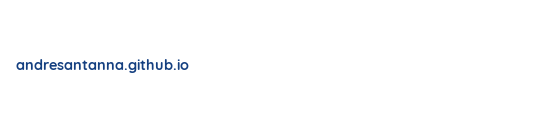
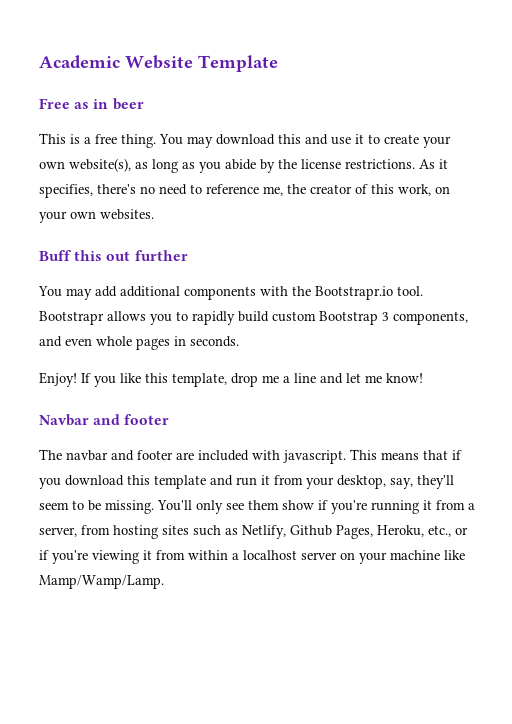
[16,59,189,73] andresantanna.github.io -> [39,55,278,72] [39,98,144,110] [39,133,451,148] [39,158,448,173] [39,184,450,198] [39,209,154,223] [39,250,188,261] [38,286,423,300] [39,311,468,325] [39,336,239,350] [39,372,423,387] [39,414,170,426] [39,449,462,464] [39,475,454,489] [39,500,475,514] [39,525,468,539] [39,550,465,564] [39,575,164,589] Academic Website Template // Free as in beer // This is a free thing. You may download this and use it to create your own website(s), as long as you abide by the license restrictions. As it specifies, there's no need to reference me, the creator of this work, on your own websites. // Buff this out further // You may add additional components with the Bootstrapr.io tool. Bootstrapr allows you to rapidly build custom Bootstrap 3 components, and even whole pages in seconds. // Enjoy! If you like this template, drop me a line and let me know! // Navbar and footer // The navbar and footer are included with javascript. This means that if you download this template and run it from your desktop, say, they'll seem to be missing. You'll only see them show if you're running it from a server, from hosting sites such as Netlify, Github Pages, Heroku, etc., or if you're viewing it from within a localhost server on your machine like Mamp/Wamp/Lamp.

